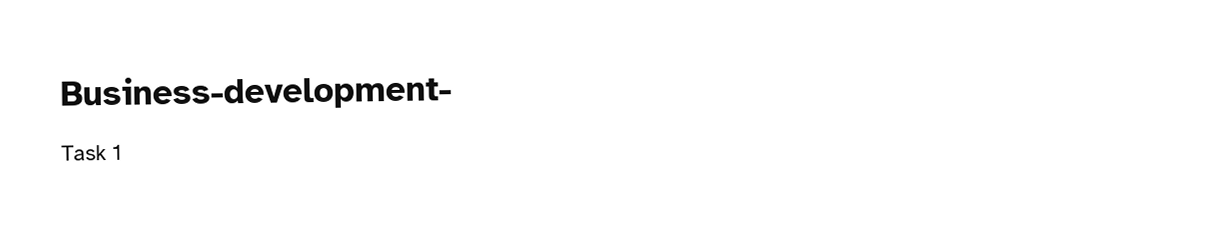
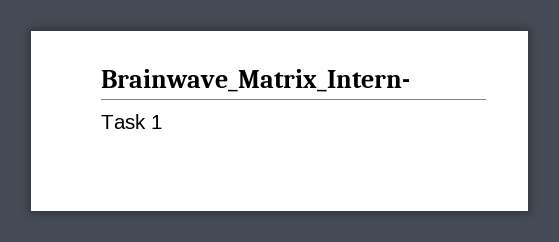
[60,73,452,112] Business-development- -> [101,69,410,92] Brainwave_Matrix_Intern-

